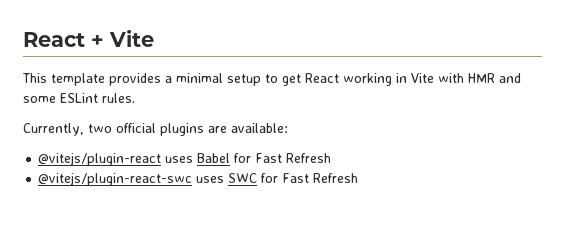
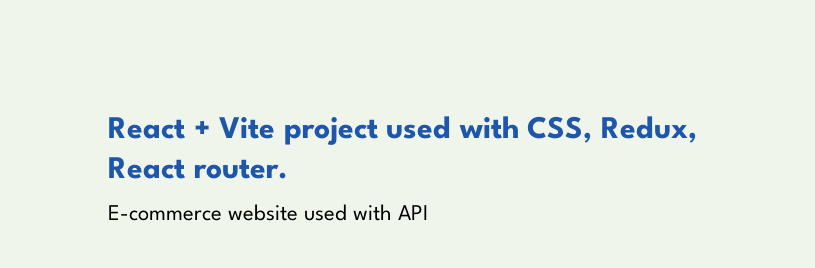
[22,73,521,86] [23,93,135,103] [23,123,288,136] [38,152,332,166] [38,172,359,186] // This template provides a minimal setup to get React working in Vite with HMR and some ESLint rules. // Currently, two official plugins are available: // @vitejs/plugin-react uses Babel for Fast Refresh // @vitejs/plugin-react-swc uses SWC for Fast Refresh -> [283,116,697,145] [108,157,288,179] [108,204,429,221] project used with CSS, Redux, React router. // E-commerce website used with API

